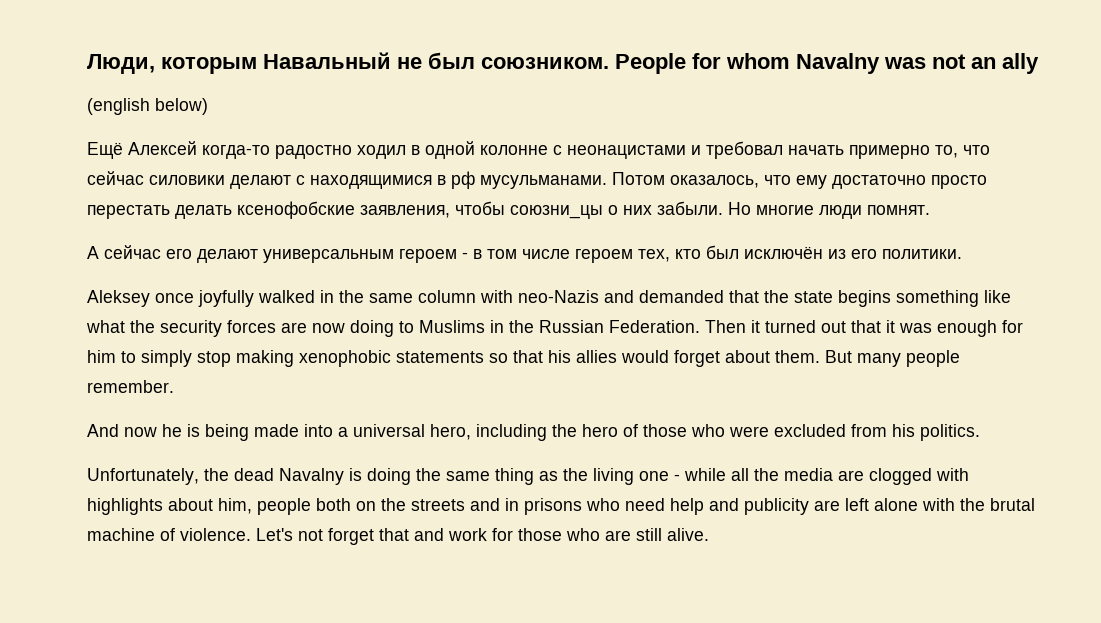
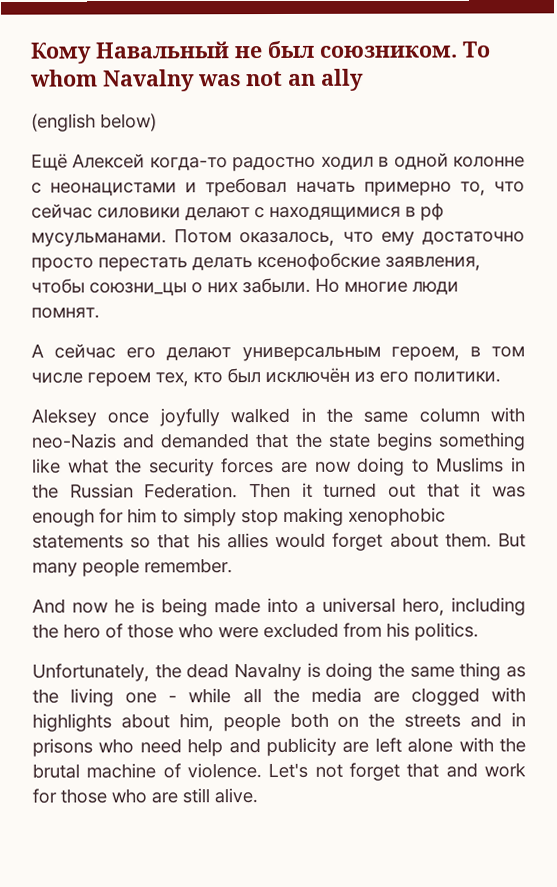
[87,54,257,74] Люди, которым -> [30,42,92,64] Кому
[615,53,721,74] People for -> [462,41,490,58] To
[399,249,468,263] героем - -> [390,346,460,361] героем,

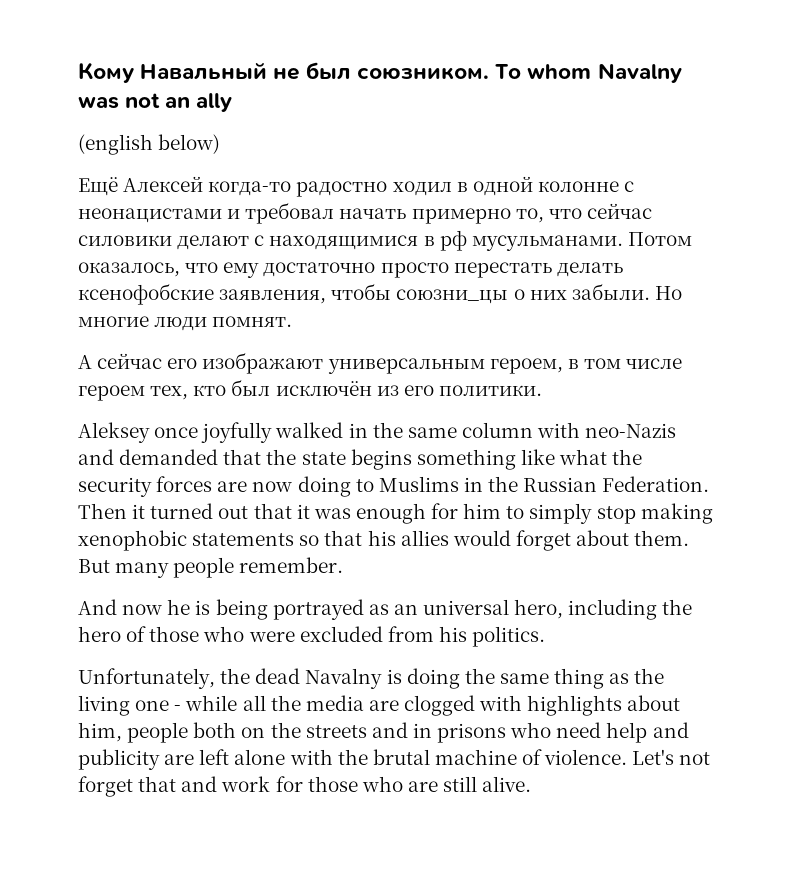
[166,347,232,361] делают -> [202,352,324,374] изображают
[214,597,316,614] made into a -> [272,599,418,620] portrayed as an

